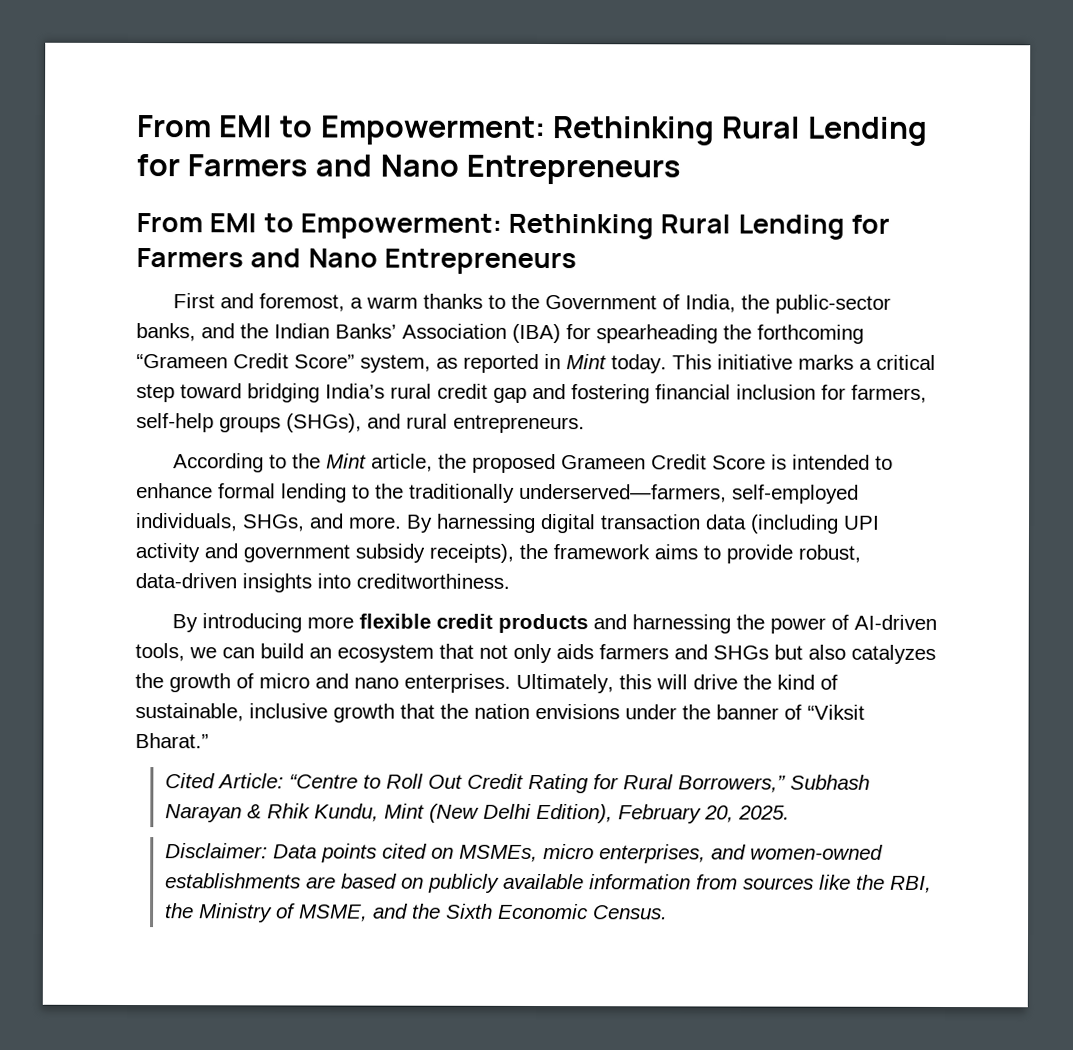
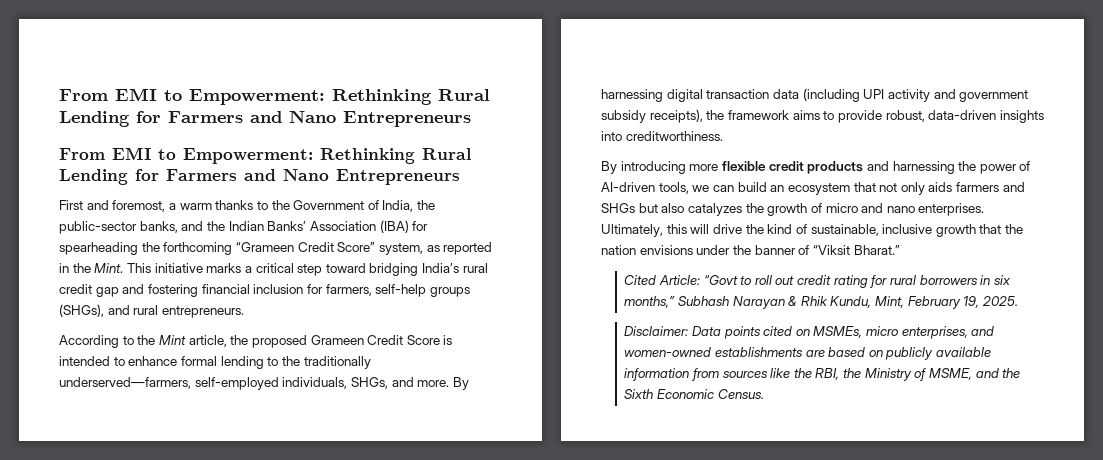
[566,354,667,374] Mint today. -> [72,263,124,273] the Mint.
[288,773,786,794] “Centre to Roll Out Credit Rating for Rural Borrowers,” -> [703,275,1011,288] [624,296,676,308] “Govt to roll out credit rating for rural borrowers in six months,”
[383,803,734,824] Mint (New Delhi Edition), February 20, -> [875,296,980,309] Mint, February 19,

